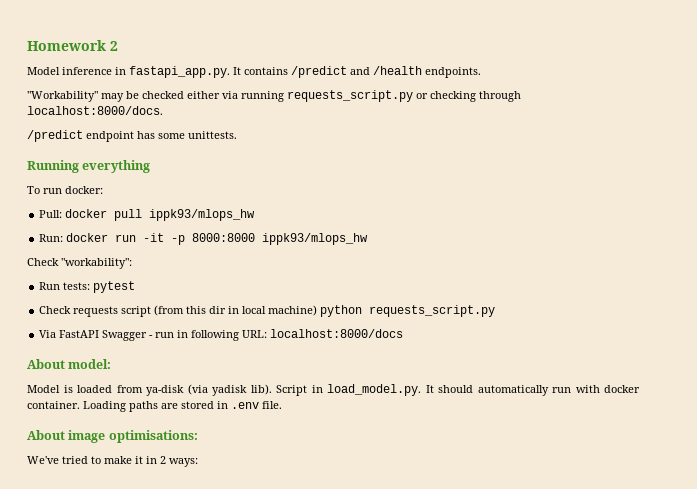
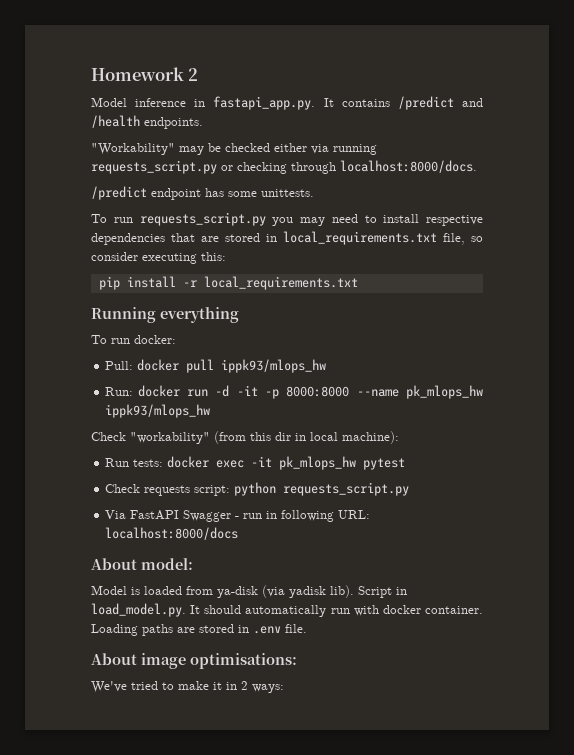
(237, 135) none -> [91,212,483,226] [91,231,483,245] [91,252,226,264] [98,276,358,290] // To run requests_script.py you may need to install respective dependencies that are stored in local_requirements.txt file, so consider executing this: // pip install -r local_requirements.txt
(137, 238) none -> [215,385,230,397] -d
(256, 237) none -> [356,385,483,399] --name pk_mlops_hw
[61,258,132,269] [39,281,136,293] [39,306,152,317] "workability": // Run tests: pytest // Check requests script -> [130,432,210,444] "workability"
[268,305,318,316] machine) -> [342,431,399,444] [105,456,406,470] [105,484,231,496] machine): // Run tests: docker exec -it pk_mlops_hw pytest // Check requests script:

